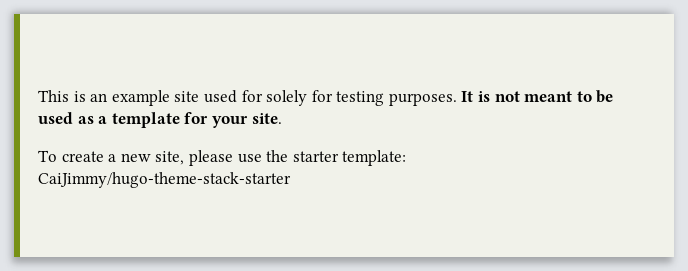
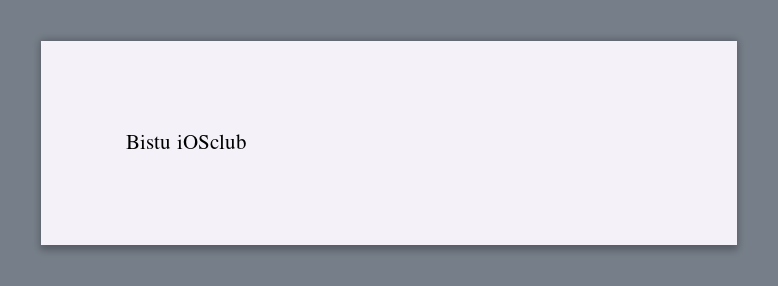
[38,90,614,106] [38,112,282,128] [38,150,407,166] [38,172,291,188] This is an example site used for solely for testing purposes. It is not meant to be used as a template for your site. // To create a new site, please use the starter template: CaiJimmy/hugo-theme-stack-starter -> [126,134,247,149] Bistu iOSclub

